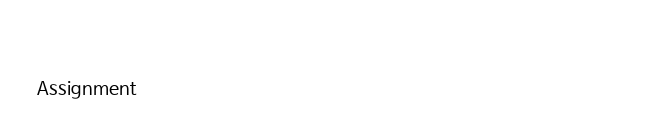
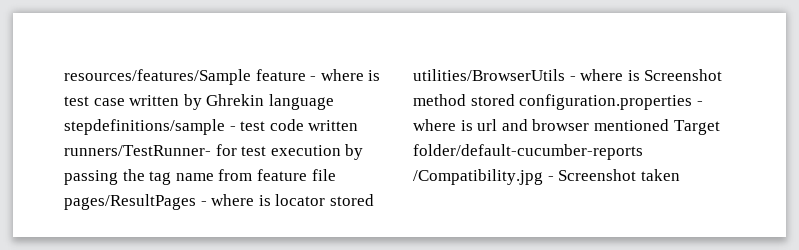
[37,81,137,99] Assignment -> [64,69,381,85] [64,94,334,110] [64,119,359,135] [64,144,364,160] [64,169,336,185] [64,194,374,210] [413,69,723,81] [413,94,703,110] [413,119,720,135] [413,144,643,160] [413,169,680,185] resources/features/Sample feature - where is test case written by Ghrekin language stepdefinitions/sample - test code written runners/TestRunner- for test execution by passing the tag name from feature file pages/ResultPages - where is locator stored utilities/BrowserUtils - where is Screenshot method stored configuration.properties - where is url and browser mentioned Target folder/default-cucumber-reports /Compatibility.jpg - Screenshot taken

